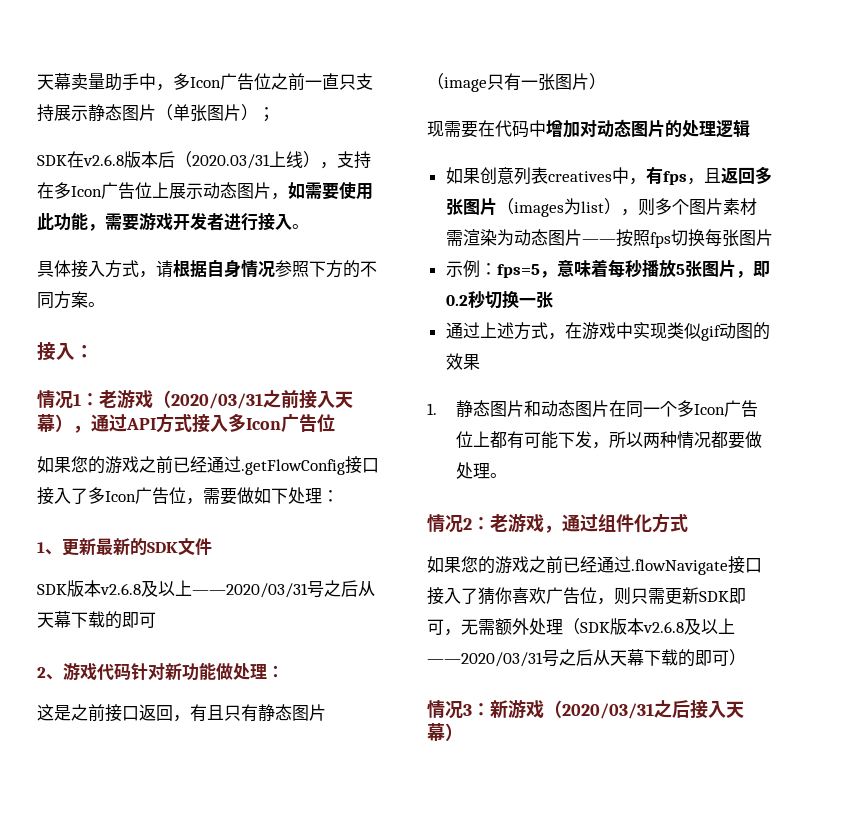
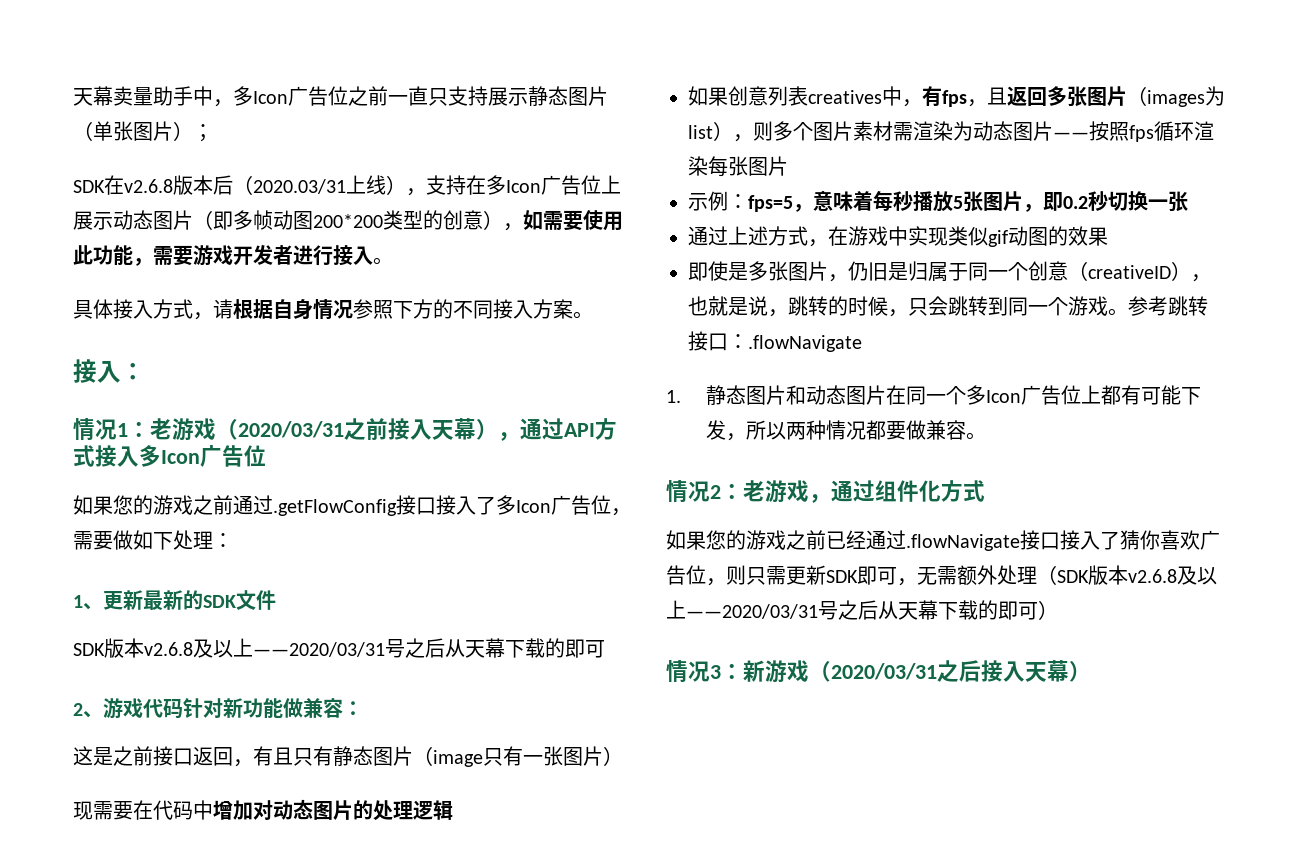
(271, 190) none -> [193,210,503,230] （即多帧动图200*200类型的创意）
(54, 300) none -> [493,299,533,319] 接入
[173,456,207,473] 已经 -> (233, 505) none
[233,663,267,680] 处理 -> [303,698,343,718] 兼容
[670,229,705,247] 切换 -> [1154,121,1214,141] [688,156,708,176] 循环渲染
(480, 362) none -> [688,261,1211,282] [688,296,1208,317] [688,331,862,352] // 即使是多张图片，仍旧是归属于同一个创意（creativeID），也就是说，跳转的时候，只会跳转到同一个游戏。参考跳转接口：.flowNavigate
[455,462,490,479] 处理 -> [925,420,966,440] 兼容

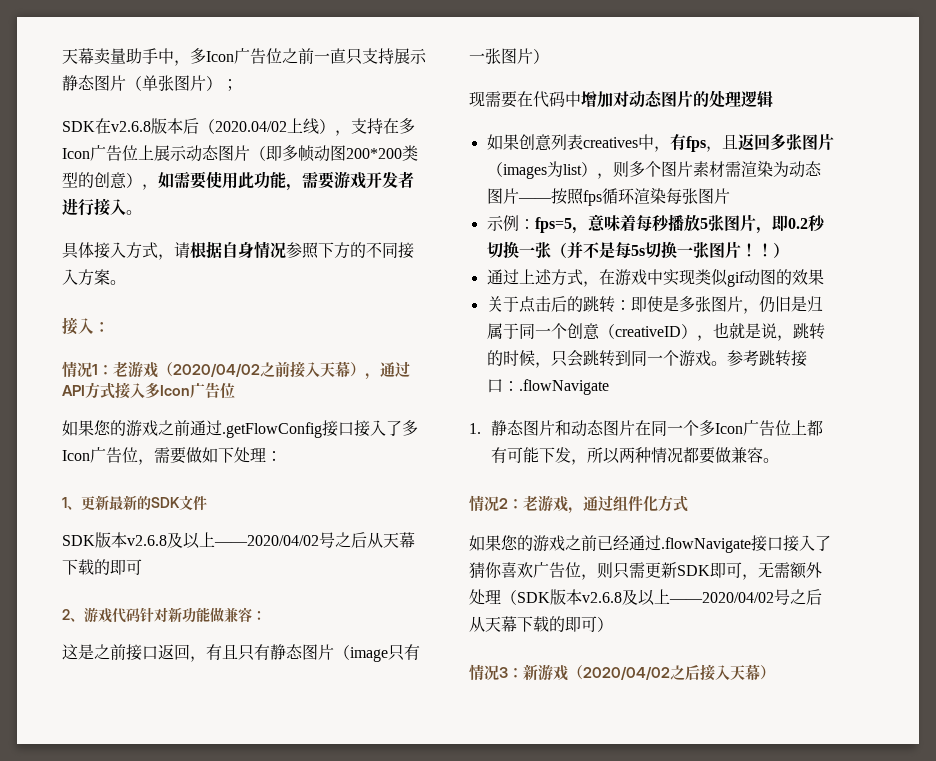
[253,179,346,194] 2020.03/31 -> [215,121,287,132] 2020.04/02
[238,421,344,438] 2020/03/31 -> [173,363,260,377] 2020/04/02
[253,642,385,657] ——2020/03/31 -> [214,535,319,546] ——2020/04/02
(1188, 201) none -> [550,241,789,259] （并不是每5s切换一张图片！！）
(1108, 236) none -> [486,296,631,313] 关于点击后的跳转：
[686,604,818,619] ——2020/03/31 -> [669,592,774,603] ——2020/04/02
[831,663,937,680] 2020/03/31 -> [583,666,670,680] 2020/04/02

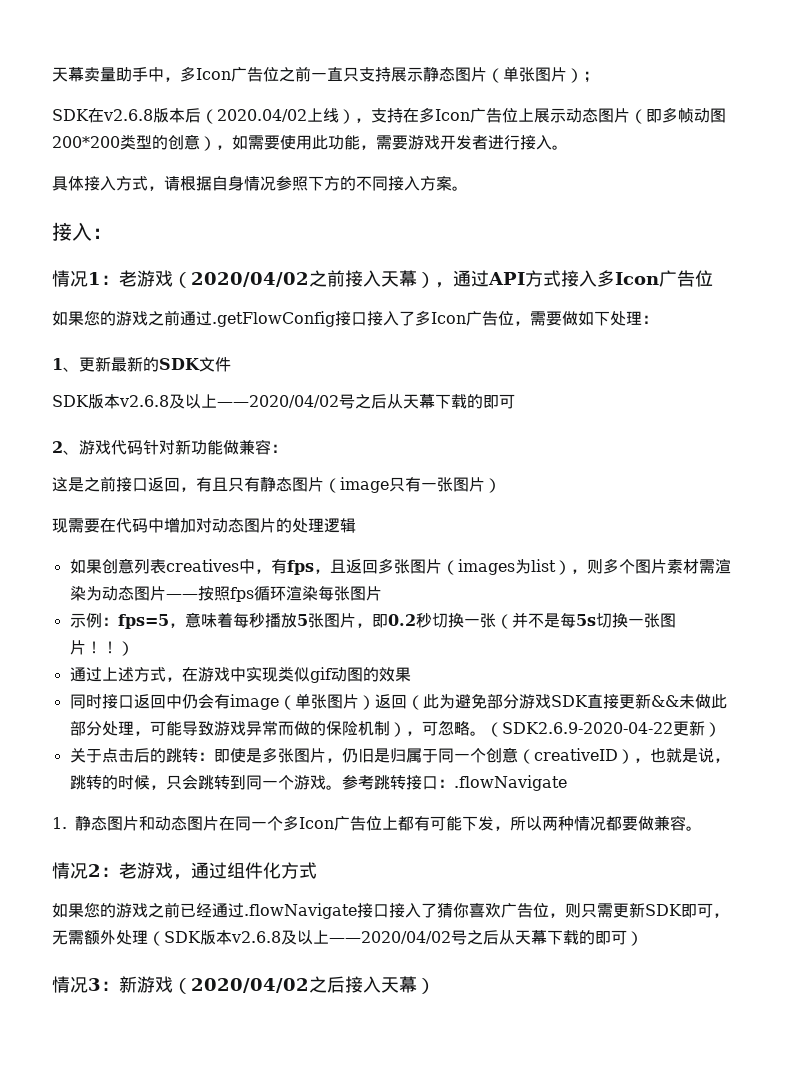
(824, 277) none -> [69,693,727,710] [69,720,721,737] // 同时接口返回中仍会有image（单张图片）返回（此为避免部分游戏SDK直接更新&&未做此部分处理，可能导致游戏异常而做的保险机制），可忽略。（SDK2.6.9-2020-04-22更新）

